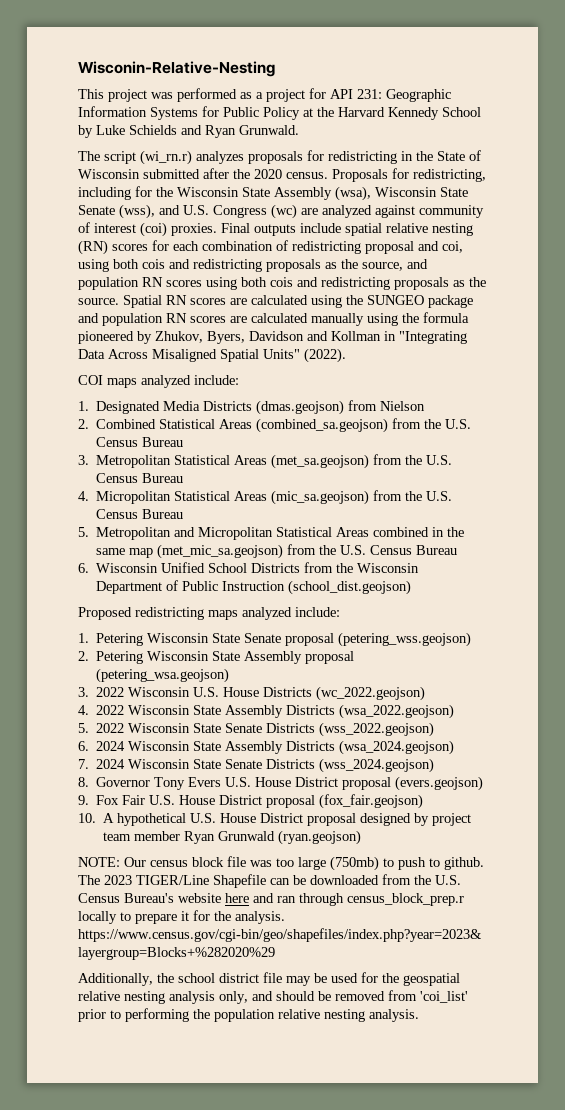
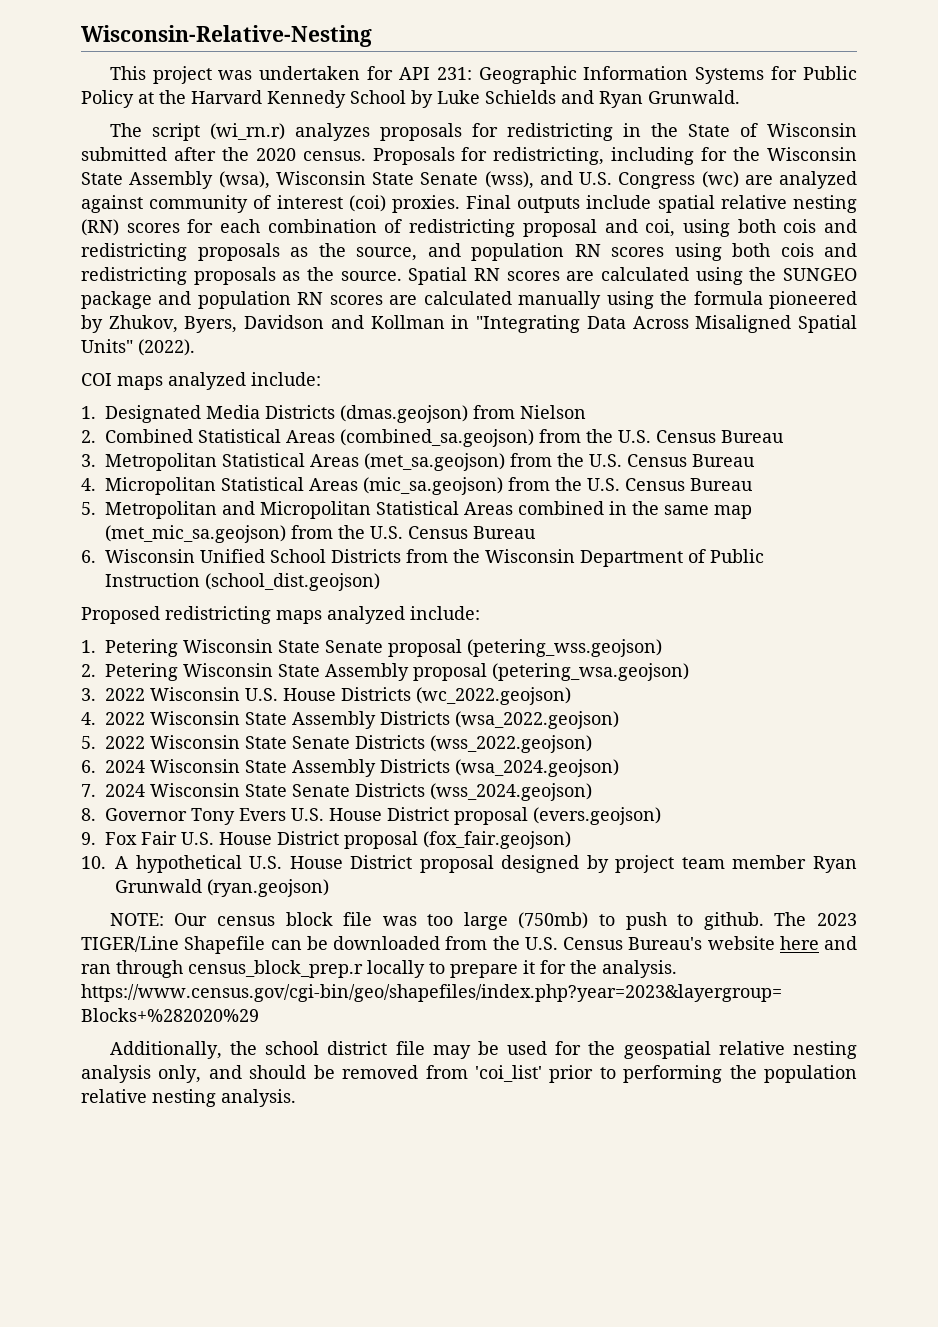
[78,61,275,77] Wisconin-Relative-Nesting -> [81,25,372,47] Wisconsin-Relative-Nesting
[177,88,305,102] performed as a project -> [259,66,361,80] undertaken

